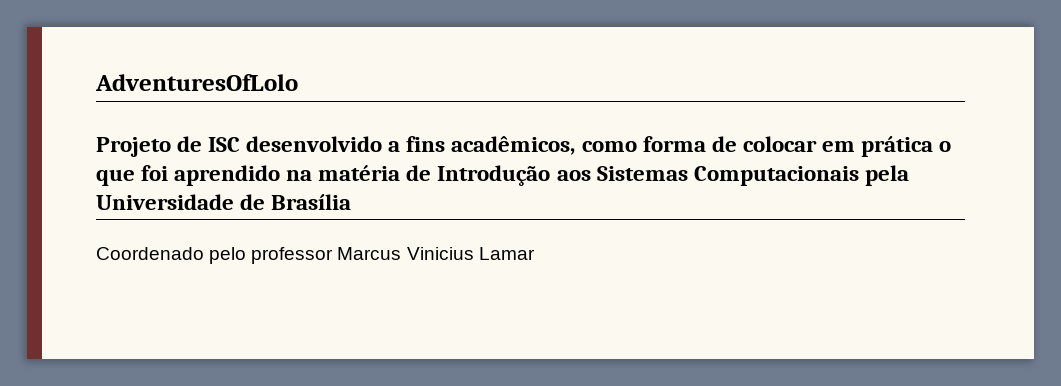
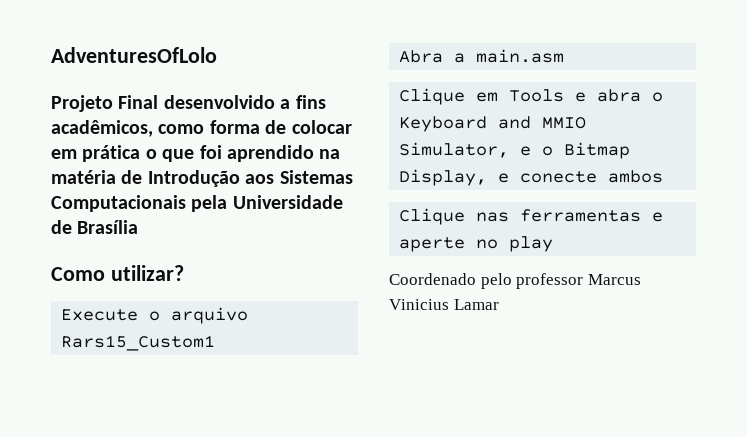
[177,136,241,152] de ISC -> [118,95,159,109] Final
(352, 202) none -> [51,265,184,281] [61,307,249,324] [61,335,216,351] [399,49,565,63] [399,88,664,105] [399,116,587,132] [399,142,631,159] [399,169,664,186] [399,208,664,225] [399,236,554,252] // Como utilizar? // Execute o arquivo Rars15_Custom1 // Abra a main.asm // Clique em Tools e abra o Keyboard and MMIO Simulator, e o Bitmap Display, e conecte ambos // Clique nas ferramentas e aperte no play

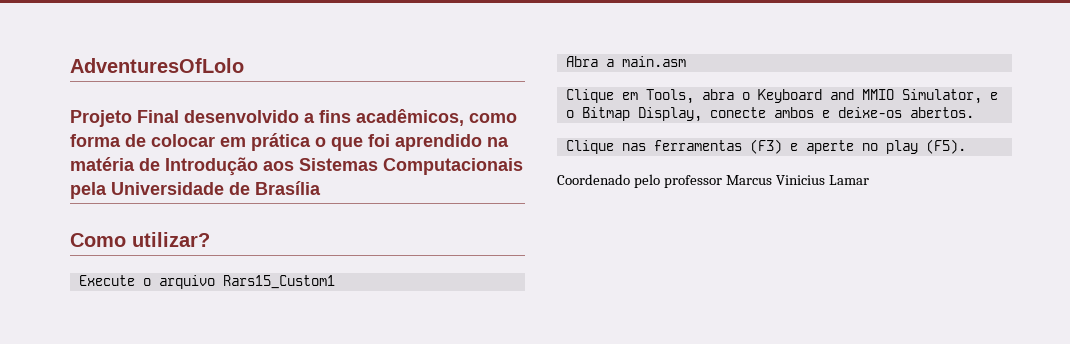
[509,89,587,102] Tools e -> [645,89,694,104] Tools,
[498,173,510,183] e -> (702, 114) none
(664, 176) none -> [821,107,974,118] e deixe-os abertos.
(642, 215) none -> [749,139,782,154] (F3)
(554, 244) none -> [925,139,966,154] (F5).

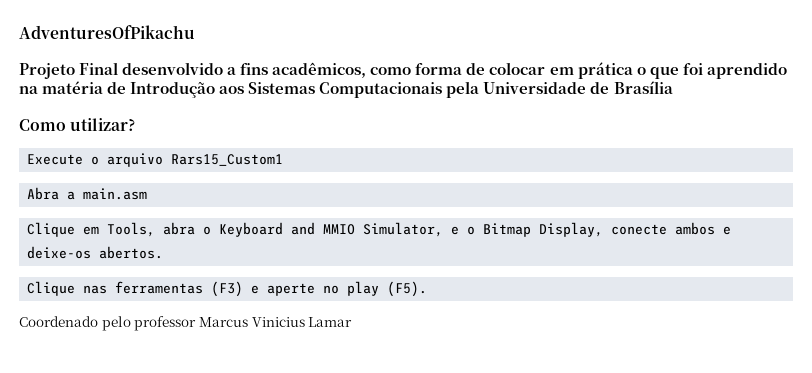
[70,58,244,73] AdventuresOfLolo -> [19,25,195,39] AdventuresOfPikachu

